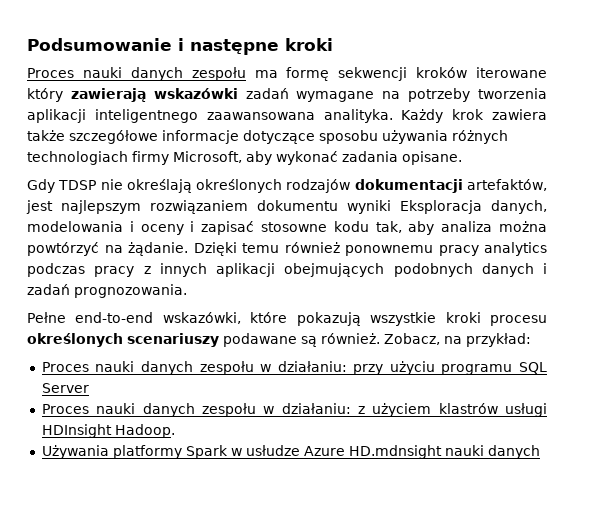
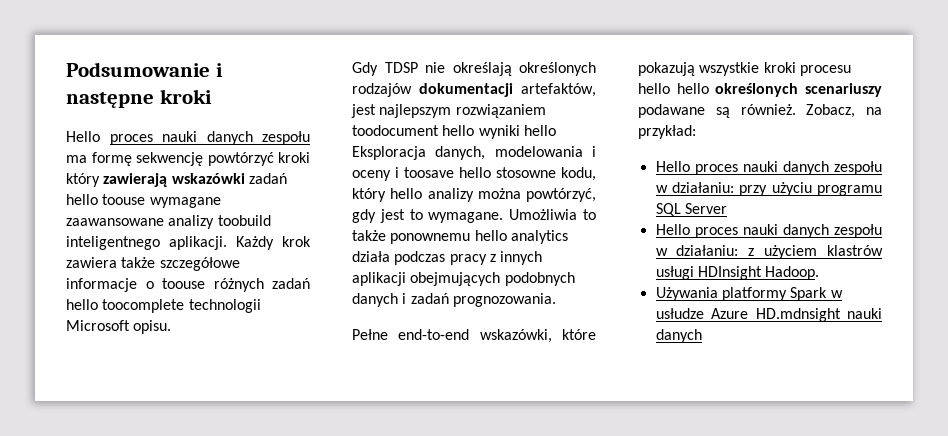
[27,68,74,78] Proces -> [66,131,153,145] Hello proces
[338,67,547,81] sekwencji kroków iterowane -> [136,152,310,166] sekwencję powtórzyć kroki
[296,88,547,102] [27,109,393,123] wymagane na potrzeby tworzenia aplikacji inteligentnego zaawansowana analityka. -> [66,194,221,208] [66,215,271,229] [66,236,227,250] hello toouse wymagane zaawansowane analizy toobuild inteligentnego aplikacji.
[243,130,508,144] [27,151,462,165] dotyczące sposobu używania różnych technologiach firmy Microsoft, aby wykonać zadania opisane. -> [145,278,310,292] [66,299,261,313] [66,320,172,334] o toouse różnych zadań hello toocomplete technologii Microsoft opisu.
[257,200,391,214] dokumentu wyniki -> [352,125,556,139] toodocument hello wyniki hello
[201,221,547,235] [27,242,547,256] zapisać stosowne kodu tak, aby analiza można powtórzyć na żądanie. Dzięki temu również ponownemu pracy analytics -> [404,167,596,181] [352,188,596,202] [352,209,596,223] [352,230,568,244] [352,251,390,262] toosave hello stosowne kodu, który hello analizy można powtórzyć, gdy jest to wymagane. Umożliwia to także ponownemu hello analytics działa
(547, 320) none -> [638,83,709,94] hello hello
[41,362,89,372] Proces -> [655,161,738,175] Hello proces
[41,404,89,414] Proces -> [655,224,738,238] Hello proces

